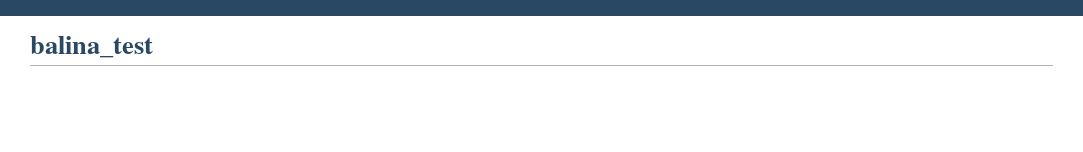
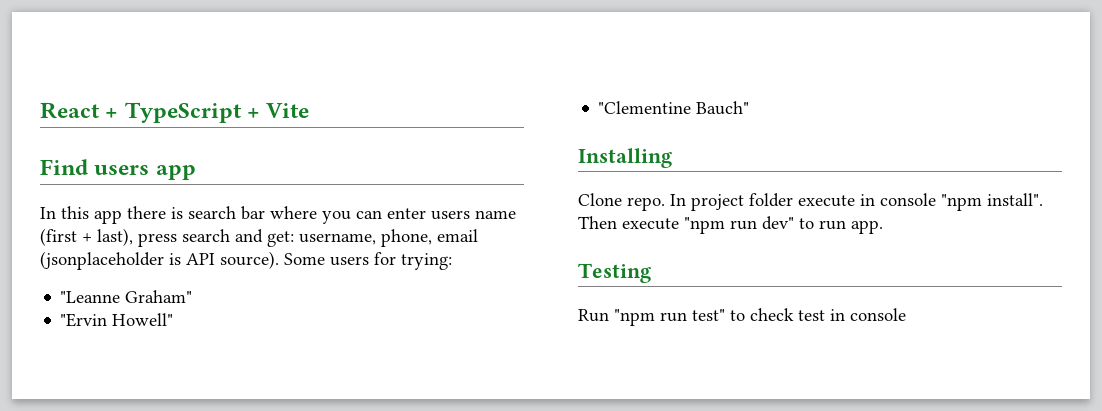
[30,36,153,58] balina_test -> [40,102,310,123] [40,159,196,180] [40,206,516,224] [40,228,478,247] [40,251,452,270] [60,290,193,303] [60,313,174,327] [598,101,750,115] [578,148,672,168] [578,193,1043,211] [578,216,883,234] [578,263,651,283] [578,308,906,326] React + TypeScript + Vite // Find users app // In this app there is search bar where you can enter users name (first + last), press search and get: username, phone, email (jsonplaceholder is API source). Some users for trying: // "Leanne Graham" // "Ervin Howell" // "Clementine Bauch" // Installing // Clone repo. In project folder execute in console "npm install". Then execute "npm run dev" to run app. // Testing // Run "npm run test" to check test in console

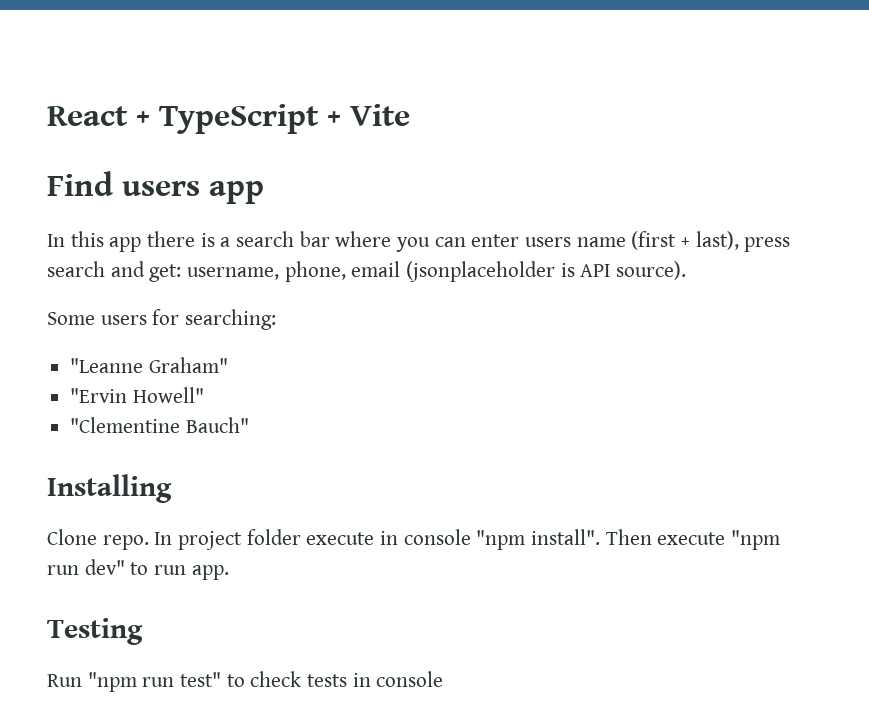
(183, 213) none -> [220,237,231,247] a
(279, 260) none -> (687, 270) //
[401,253,452,270] trying: -> [185,309,277,330] searching:
[798,310,825,321] test -> [307,674,348,687] tests

